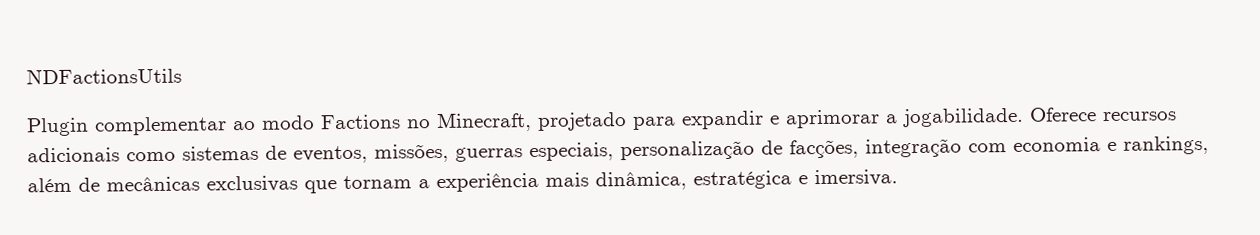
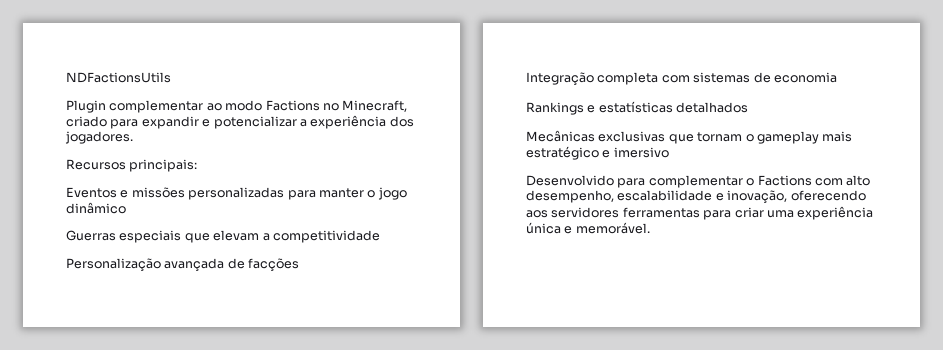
[537,112,627,131] projetado -> [66,116,107,127] criado
[785,107,1177,129] [27,135,1209,164] [27,169,898,194] aprimorar a jogabilidade. Oferece recursos adicionais como sistemas de eventos, missões, guerras especiais, personalização de facções, integração com economia e rankings, além de mecânicas exclusivas que tornam a experiência mais dinâmica, estratégica e imersiva. -> [213,115,414,129] [65,131,133,144] [66,159,198,172] [66,187,407,200] [66,202,126,214] [66,230,380,243] [66,258,300,272] [526,72,837,86] [526,101,749,115] [526,130,853,144] [526,146,669,160] [526,175,871,188] [526,190,866,204] [526,206,874,220] [526,222,650,234] potencializar a experiência dos jogadores. // Recursos principais: // Eventos e missões personalizadas para manter o jogo dinâmico // Guerras especiais que elevam a competitividade // Personalização avançada de facções // Integração completa com sistemas de economia // Rankings e estatísticas detalhados // Mecânicas exclusivas que tornam o gameplay mais estratégico e imersivo // Desenvolvido para complementar o Factions com alto desempenho, escalabilidade e inovação, oferecendo aos servidores ferramentas para criar uma experiência única e memorável.

